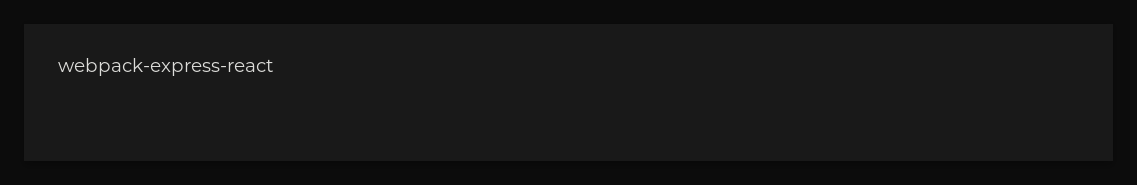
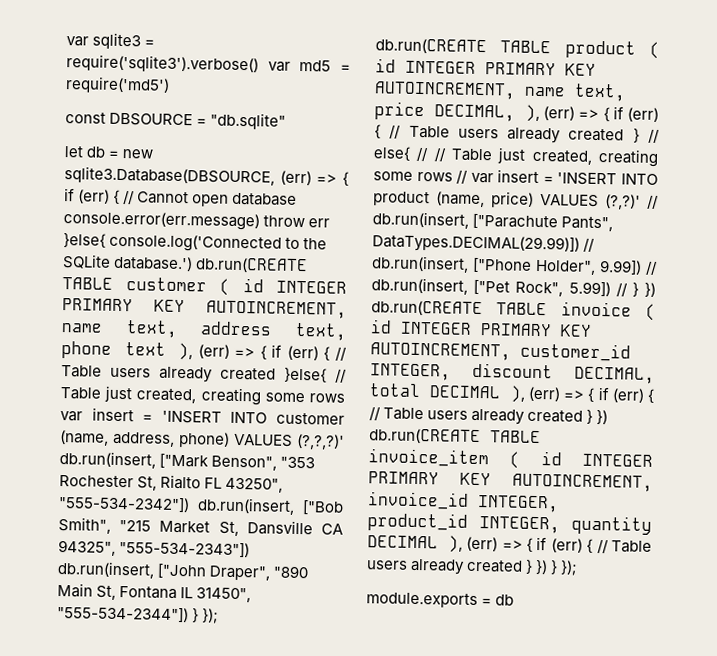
[58,58,274,76] webpack-express-react -> [66,32,156,50] [66,54,352,74] [65,76,170,94] [65,112,287,130] [64,146,154,159] [64,166,350,186] [64,188,298,207] [63,211,331,231] [63,233,328,253] [62,254,309,274] [62,277,347,296] [62,298,347,319] [61,320,347,341] [61,341,347,361] [61,365,347,383] [60,385,345,406] [60,407,345,425] [59,430,345,450] [59,451,316,471] [59,474,284,493] [58,496,344,515] [58,517,343,537] [58,540,251,558] [57,560,310,581] [57,582,252,603] [57,605,220,624] [375,38,660,60] [375,58,596,76] [374,81,626,102] [374,101,659,123] [374,124,660,144] [373,146,659,167] [373,169,659,186] [373,191,659,210] [372,211,614,232] [372,234,596,254] [371,255,658,275] [371,277,656,297] [371,300,656,321] [370,319,592,337] [370,342,631,362] [370,362,655,384] [369,383,655,403] [369,406,609,425] [369,428,541,445] [368,448,653,469] [368,471,653,492] [367,491,559,513] [367,512,652,535] [367,535,652,554] [366,558,579,576] [366,592,515,609] var sqlite3 = require('sqlite3').verbose() var md5 = require('md5') // const DBSOURCE = "db.sqlite" // let db = new sqlite3.Database(DBSOURCE, (err) => { if (err) { // Cannot open database console.error(err.message) throw err }else{ console.log('Connected to the SQLite database.') db.run(CREATE TABLE customer ( id INTEGER PRIMARY KEY AUTOINCREMENT, name text, address text, phone text ), (err) => { if (err) { // Table users already created }else{ // Table just created, creating some rows var insert = 'INSERT INTO customer (name, address, phone) VALUES (?,?,?)' db.run(insert, ["Mark Benson", "353 Rochester St, Rialto FL 43250", "555-534-2342"]) db.run(insert, ["Bob Smith", "215 Market St, Dansville CA 94325", "555-534-2343"]) db.run(insert, ["John Draper", "890 Main St, Fontana IL 31450", "555-534-2344"]) } }); // db.run(CREATE TABLE product ( id INTEGER PRIMARY KEY AUTOINCREMENT, name text, price DECIMAL, ), (err) => { if (err) { // Table users already created } // else{ // // Table just created, creating some rows // var insert = 'INSERT INTO product (name, price) VALUES (?,?)' // db.run(insert, ["Parachute Pants", DataTypes.DECIMAL(29.99)]) // db.run(insert, ["Phone Holder", 9.99]) // db.run(insert, ["Pet Rock", 5.99]) // } }) db.run(CREATE TABLE invoice ( id INTEGER PRIMARY KEY AUTOINCREMENT, customer_id INTEGER, discount DECIMAL, total DECIMAL ), (err) => { if (err) { // Table users already created } }) db.run(CREATE TABLE invoice_item ( id INTEGER PRIMARY KEY AUTOINCREMENT, invoice_id INTEGER, product_id INTEGER, quantity DECIMAL ), (err) => { if (err) { // Table users already created } }) } }); // module.exports = db

